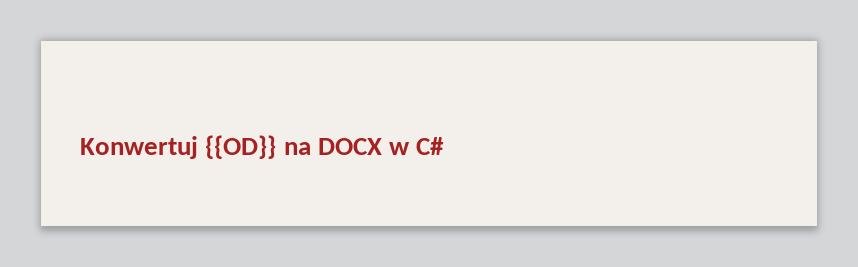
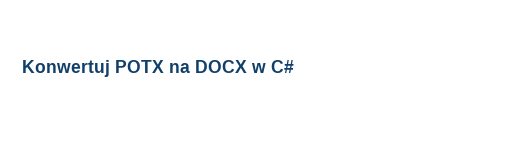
[205,135,277,159] {{OD}} -> [115,60,164,73] POTX

